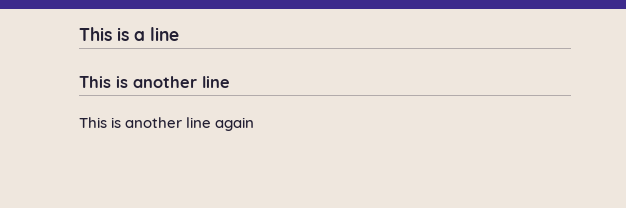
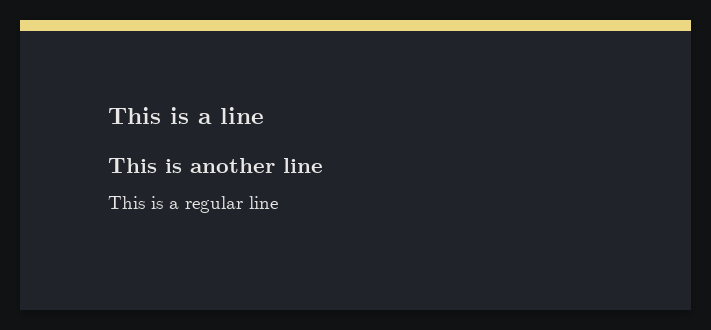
[125,117,255,131] another line again -> [169,196,278,213] a regular line

